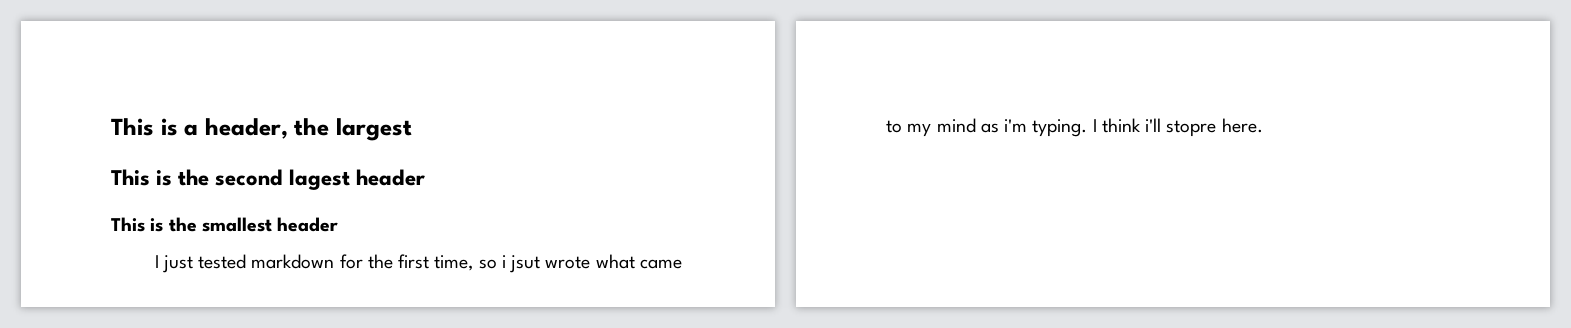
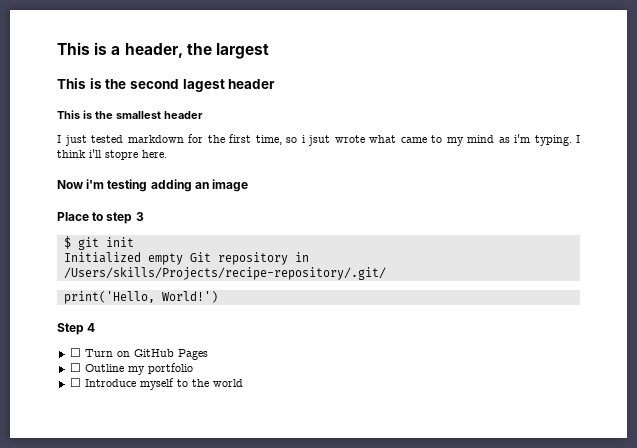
(1263, 125) none -> [57,179,249,192] [57,212,144,224] [63,236,134,250] [63,252,309,265] [63,267,386,280] [63,291,218,304] [57,323,96,335] [69,348,208,360] [69,363,193,375] [69,378,243,390] // Now i'm testing adding an image // Place to step 3 // $ git init // Initialized empty Git repository in /Users/skills/Projects/recipe-repository/.git/ // print('Hello, World!') // Step 4 // ☐ Turn on GitHub Pages // ☐ Outline my portfolio // ☐ Introduce myself to the world

